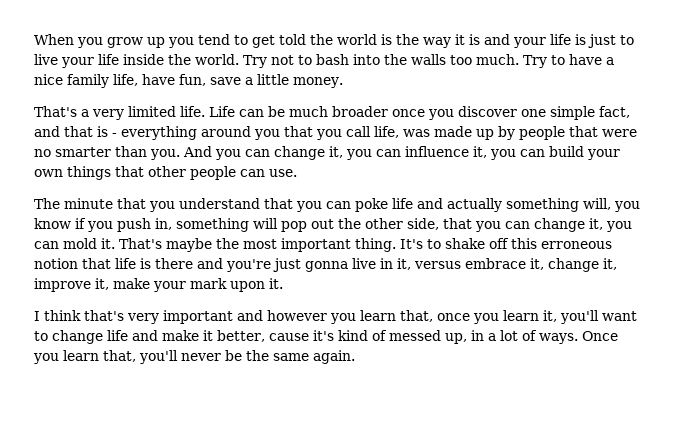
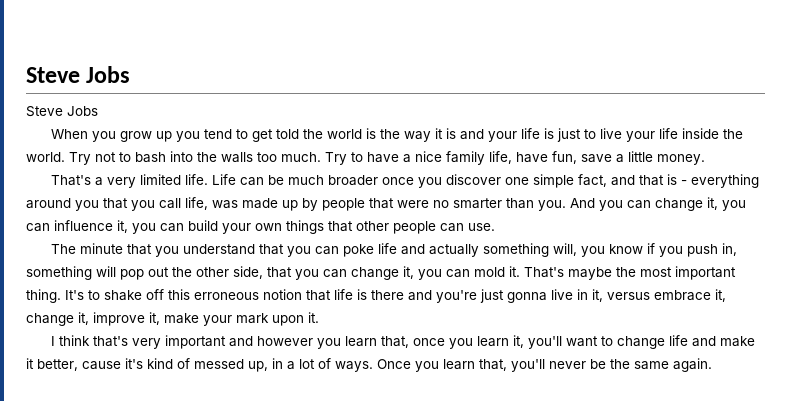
(34, 39) none -> [26,66,131,83] [26,106,98,117] Steve Jobs // Steve Jobs //

